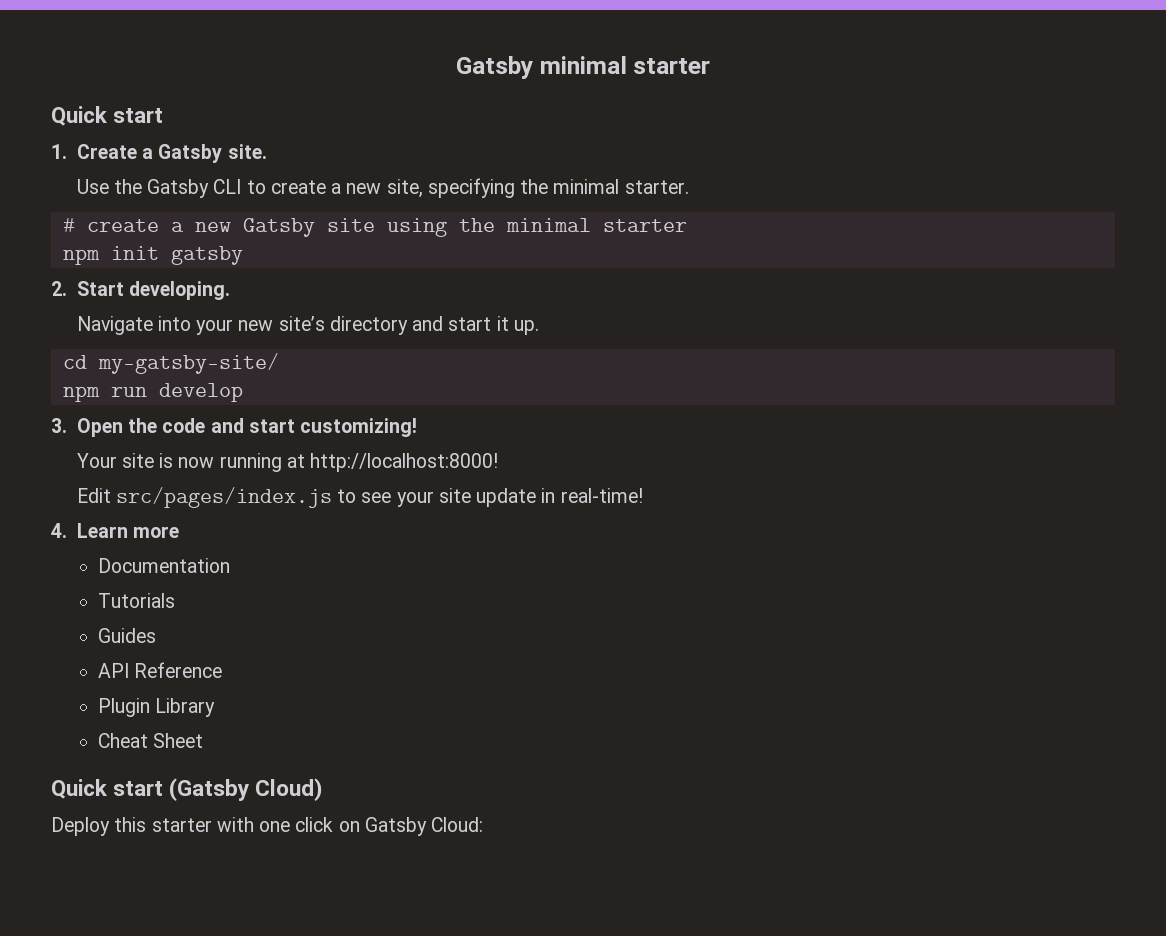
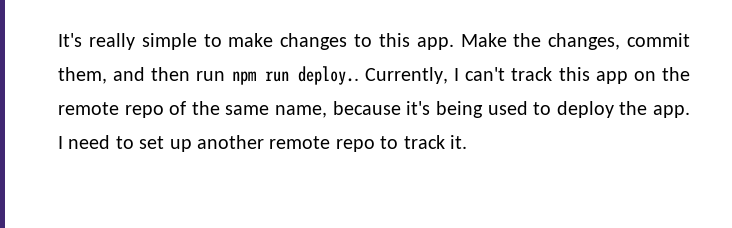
[455,56,711,79] [51,106,164,126] [51,144,267,163] [76,178,689,198] [62,218,687,237] [62,246,243,265] [51,281,231,300] [76,316,539,335] [62,353,279,374] [62,383,243,402] [51,418,418,437] [76,453,499,472] [76,487,643,508] [51,523,180,538] [98,558,231,573] [98,593,176,608] [98,628,157,643] [98,662,223,678] [98,698,216,717] [98,733,204,748] [51,778,323,801] [51,817,484,836] Gatsby minimal starter // Quick start // 1. Create a Gatsby site. // Use the Gatsby CLI to create a new site, specifying the minimal starter. // # create a new Gatsby site using the minimal starter // npm init gatsby // 2. Start developing. // Navigate into your new site’s directory and start it up. // cd my-gatsby-site/ // npm run develop // 3. Open the code and start customizing! // Your site is now running at http://localhost:8000! // Edit src/pages/index.js to see your site update in real-time! // 4. Learn more // Documentation // Tutorials // Guides // API Reference // Plugin Library // Cheat Sheet // Quick start (Gatsby Cloud) // Deploy this starter with one click on Gatsby Cloud: -> [58,33,690,50] [58,66,691,85] [58,101,690,118] [58,135,467,152] It's really simple to make changes to this app. Make the changes, commit them, and then run npm run deploy.. Currently, I can't track this app on the remote repo of the same name, because it's being used to deploy the app. I need to set up another remote repo to track it.

